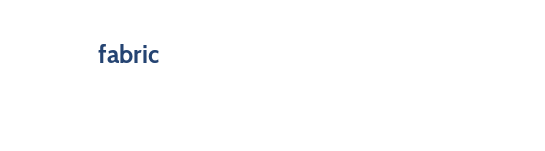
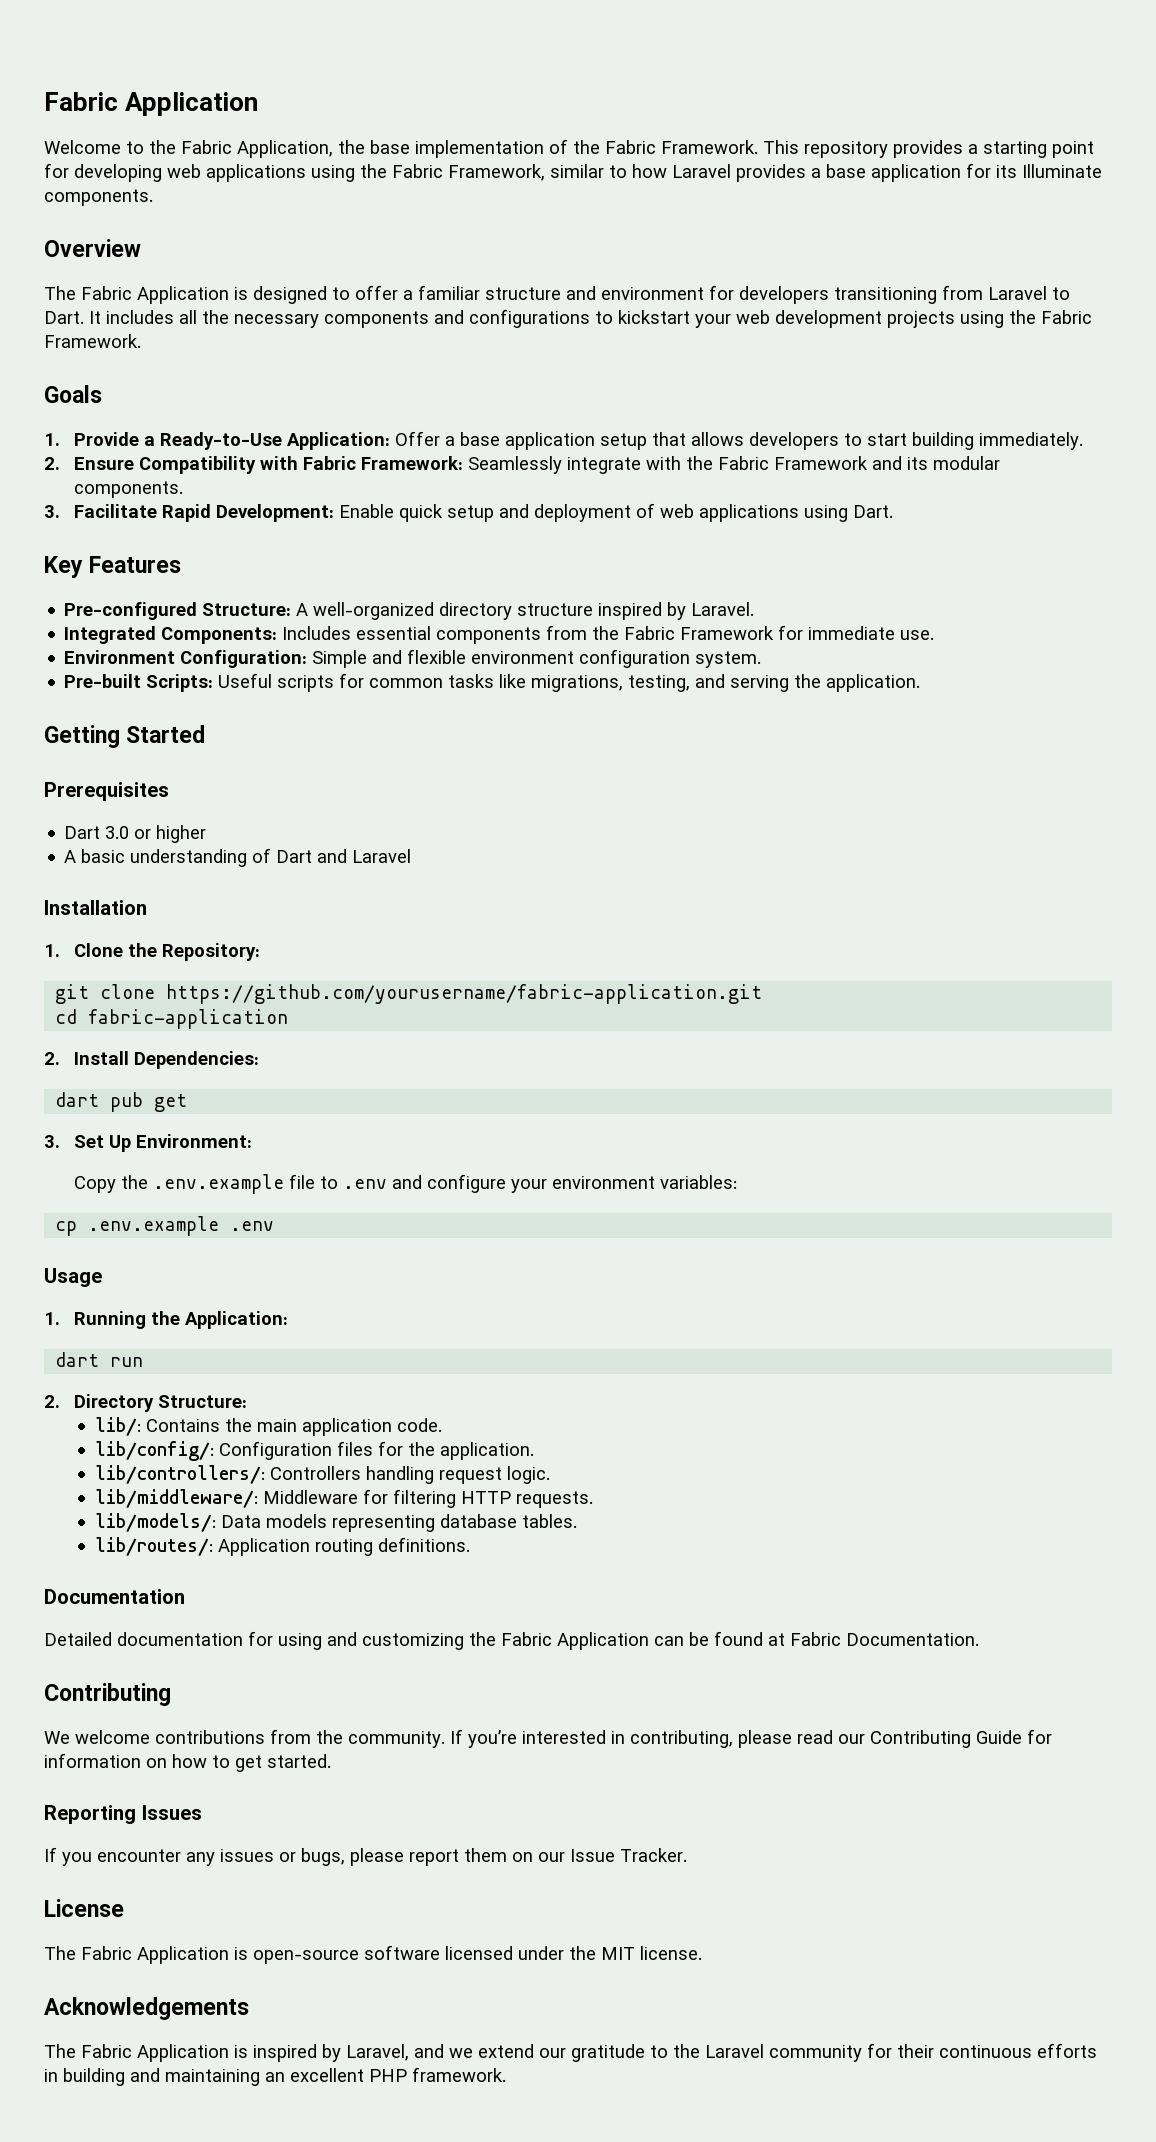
[98,44,159,63] fabric -> [44,92,259,116] [44,139,1094,158] [44,163,1102,182] [44,189,153,206] [44,239,141,257] [44,285,1070,304] [44,309,1092,328] [44,334,141,348] [44,385,102,403] [44,431,1084,450] [44,456,1001,474] [74,481,184,498] [44,503,894,522] [44,556,182,578] [64,602,755,620] [64,625,935,644] [64,649,762,668] [64,673,921,692] [44,725,206,748] [44,782,169,801] [64,825,207,843] [64,848,412,867] [44,900,147,915] [44,943,261,961] [55,984,763,1004] [55,1009,289,1029] [44,1051,260,1069] [55,1092,188,1112] [44,1134,253,1152] [74,1174,738,1194] [55,1216,275,1236] [44,1268,102,1287] [44,1311,289,1329] [55,1352,144,1367] [44,1394,248,1412] [94,1417,442,1436] [94,1441,534,1461] [94,1465,550,1484] [94,1489,593,1508] [94,1513,577,1532] [94,1537,470,1556] [44,1589,185,1604] [44,1631,979,1650] [44,1683,171,1706] [44,1729,1052,1748] [44,1753,331,1772] [44,1805,202,1824] [44,1847,687,1866] [44,1899,124,1917] [44,1945,702,1964] [44,1997,249,2020] [44,2043,1097,2062] [44,2067,506,2086] Fabric Application // Welcome to the Fabric Application, the base implementation of the Fabric Framework. This repository provides a starting point for developing web applications using the Fabric Framework, similar to how Laravel provides a base application for its Illuminate components. // Overview // The Fabric Application is designed to offer a familiar structure and environment for developers transitioning from Laravel to Dart. It includes all the necessary components and configurations to kickstart your web development projects using the Fabric Framework. // Goals // 1. Provide a Ready-to-Use Application: Offer a base application setup that allows developers to start building immediately. // 2. Ensure Compatibility with Fabric Framework: Seamlessly integrate with the Fabric Framework and its modular components. // 3. Facilitate Rapid Development: Enable quick setup and deployment of web applications using Dart. // Key Features // Pre-configured Structure: A well-organized directory structure inspired by Laravel. // Integrated Components: Includes essential components from the Fabric Framework for immediate use. // Environment Configuration: Simple and flexible environment configuration system. // Pre-built Scripts: Useful scripts for common tasks like migrations, testing, and serving the application. // Getting Started // Prerequisites // Dart 3.0 or higher // A basic understanding of Dart and Laravel // Installation // 1. Clone the Repository: // git clone https://github.com/yourusername/fabric-application.git // cd fabric-application // 2. Install Dependencies: // dart pub get // 3. Set Up Environment: // Copy the .env.example file to .env and configure your environment variables: // cp .env.example .env // Usage // 1. Running the Application: // dart run // 2. Directory Structure: // lib/: Contains the main application code. // lib/config/: Configuration files for the application. // lib/controllers/: Controllers handling request logic. // lib/middleware/: Middleware for filtering HTTP requests. // lib/models/: Data models representing database tables. // lib/routes/: Application routing definitions. // Documentation // Detailed documentation for using and customizing the Fabric Application can be found at Fabric Documentation. // Contributing // We welcome contributions from the community. If you’re interested in contributing, please read our Contributing Guide for information on how to get started. // Reporting Issues // If you encounter any issues or bugs, please report them on our Issue Tracker. // License // The Fabric Application is open-source software licensed under the MIT license. // Acknowledgements // The Fabric Application is inspired by Laravel, and we extend our gratitude to the Laravel community for their continuous efforts in building and maintaining an excellent PHP framework.

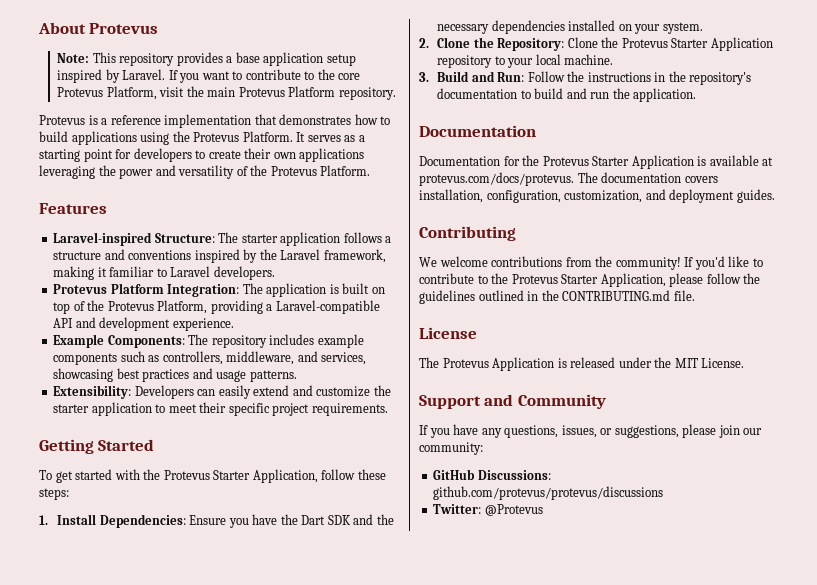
[44,92,259,116] [44,139,1094,158] [44,163,1102,182] [44,189,153,206] [44,239,141,257] [44,285,1070,304] [44,309,1092,328] [44,334,141,348] [44,385,102,403] [44,431,1084,450] [44,456,1001,474] [74,481,184,498] [44,503,894,522] [44,556,182,578] [64,602,755,620] [64,625,935,644] [64,649,762,668] [64,673,921,692] [44,725,206,748] [44,782,169,801] [64,825,207,843] [64,848,412,867] [44,900,147,915] [44,943,261,961] [55,984,763,1004] [55,1009,289,1029] [44,1051,260,1069] [55,1092,188,1112] [44,1134,253,1152] [74,1174,738,1194] [55,1216,275,1236] [44,1268,102,1287] [44,1311,289,1329] [55,1352,144,1367] [44,1394,248,1412] [94,1417,442,1436] [94,1441,534,1461] [94,1465,550,1484] [94,1489,593,1508] [94,1513,577,1532] [94,1537,470,1556] [44,1589,185,1604] [44,1631,979,1650] Fabric Application // Welcome to the Fabric Application, the base implementation of the Fabric Framework. This repository provides a starting point for developing web applications using the Fabric Framework, similar to how Laravel provides a base application for its Illuminate components. // Overview // The Fabric Application is designed to offer a familiar structure and environment for developers transitioning from Laravel to Dart. It includes all the necessary components and configurations to kickstart your web development projects using the Fabric Framework. // Goals // 1. Provide a Ready-to-Use Application: Offer a base application setup that allows developers to start building immediately. // 2. Ensure Compatibility with Fabric Framework: Seamlessly integrate with the Fabric Framework and its modular components. // 3. Facilitate Rapid Development: Enable quick setup and deployment of web applications using Dart. // Key Features // Pre-configured Structure: A well-organized directory structure inspired by Laravel. // Integrated Components: Includes essential components from the Fabric Framework for immediate use. // Environment Configuration: Simple and flexible environment configuration system. // Pre-built Scripts: Useful scripts for common tasks like migrations, testing, and serving the application. // Getting Started // Prerequisites // Dart 3.0 or higher // A basic understanding of Dart and Laravel // Installation // 1. Clone the Repository: // git clone https://github.com/yourusername/fabric-application.git // cd fabric-application // 2. Install Dependencies: // dart pub get // 3. Set Up Environment: // Copy the .env.example file to .env and configure your environment variables: // cp .env.example .env // Usage // 1. Running the Application: // dart run // 2. Directory Structure: // lib/: Contains the main application code. // lib/config/: Configuration files for the application. // lib/controllers/: Controllers handling request logic. // lib/middleware/: Middleware for filtering HTTP requests. // lib/models/: Data models representing database tables. // lib/routes/: Application routing definitions. // Documentation // Detailed documentation for using and customizing the Fabric Application can be found at Fabric Documentation. -> [38,22,159,34] [57,52,356,66] [57,69,361,83] [57,86,396,100] [39,114,391,128] [39,131,365,145] [39,148,365,162] [39,165,371,179] [39,203,107,214] [53,232,392,246] [53,249,386,263] [53,266,275,280] [53,283,385,297] [53,300,380,314] [53,317,234,331] [53,334,364,348] [53,351,367,365] [53,368,297,382] [53,385,391,399] [53,402,388,416] [39,439,155,454] [39,469,386,483] [39,488,69,500] [39,514,394,528] [437,20,703,34] [419,37,773,51] [437,54,614,68] [419,71,752,85] [437,88,697,102] [419,125,536,137] [419,155,774,169] [419,172,718,186] [419,189,775,203] About Protevus // Note: This repository provides a base application setup inspired by Laravel. If you want to contribute to the core Protevus Platform, visit the main Protevus Platform repository. // Protevus is a reference implementation that demonstrates how to build applications using the Protevus Platform. It serves as a starting point for developers to create their own applications leveraging the power and versatility of the Protevus Platform. // Features // Laravel-inspired Structure: The starter application follows a structure and conventions inspired by the Laravel framework, making it familiar to Laravel developers. // Protevus Platform Integration: The application is built on top of the Protevus Platform, providing a Laravel-compatible API and development experience. // Example Components: The repository includes example components such as controllers, middleware, and services, showcasing best practices and usage patterns. // Extensibility: Developers can easily extend and customize the starter application to meet their specific project requirements. // Getting Started // To get started with the Protevus Starter Application, follow these steps: // 1. Install Dependencies: Ensure you have the Dart SDK and the necessary dependencies installed on your system. // 2. Clone the Repository: Clone the Protevus Starter Application repository to your local machine. // 3. Build and Run: Follow the instructions in the repository's documentation to build and run the application. // Documentation // Documentation for the Protevus Starter Application is available at protevus.com/docs/protevus. The documentation covers installation, configuration, customization, and deployment guides.
[348,1729,1052,1748] [44,1753,331,1772] [44,1805,202,1824] [44,1847,687,1866] community. If you’re interested in contributing, please read our Contributing Guide for information on how to get started. // Reporting Issues // If you encounter any issues or bugs, please report them on our Issue Tracker. -> [615,256,763,270] [419,273,761,287] [419,290,695,304] community! If you'd like to contribute to the Protevus Starter Application, please follow the guidelines outlined in the CONTRIBUTING.md file.
[81,1945,702,1964] [44,1997,249,2020] [44,2043,1097,2062] [44,2067,506,2086] Fabric Application is open-source software licensed under the MIT license. // Acknowledgements // The Fabric Application is inspired by Laravel, and we extend our gratitude to the Laravel community for their continuous efforts in building and maintaining an excellent PHP framework. -> [442,357,745,371] [419,394,606,409] [419,424,763,438] [419,442,483,455] [433,469,551,480] [433,486,664,500] [433,504,543,516] Protevus Application is released under the MIT License. // Support and Community // If you have any questions, issues, or suggestions, please join our community: // GitHub Discussions: github.com/protevus/protevus/discussions // Twitter: @Protevus

